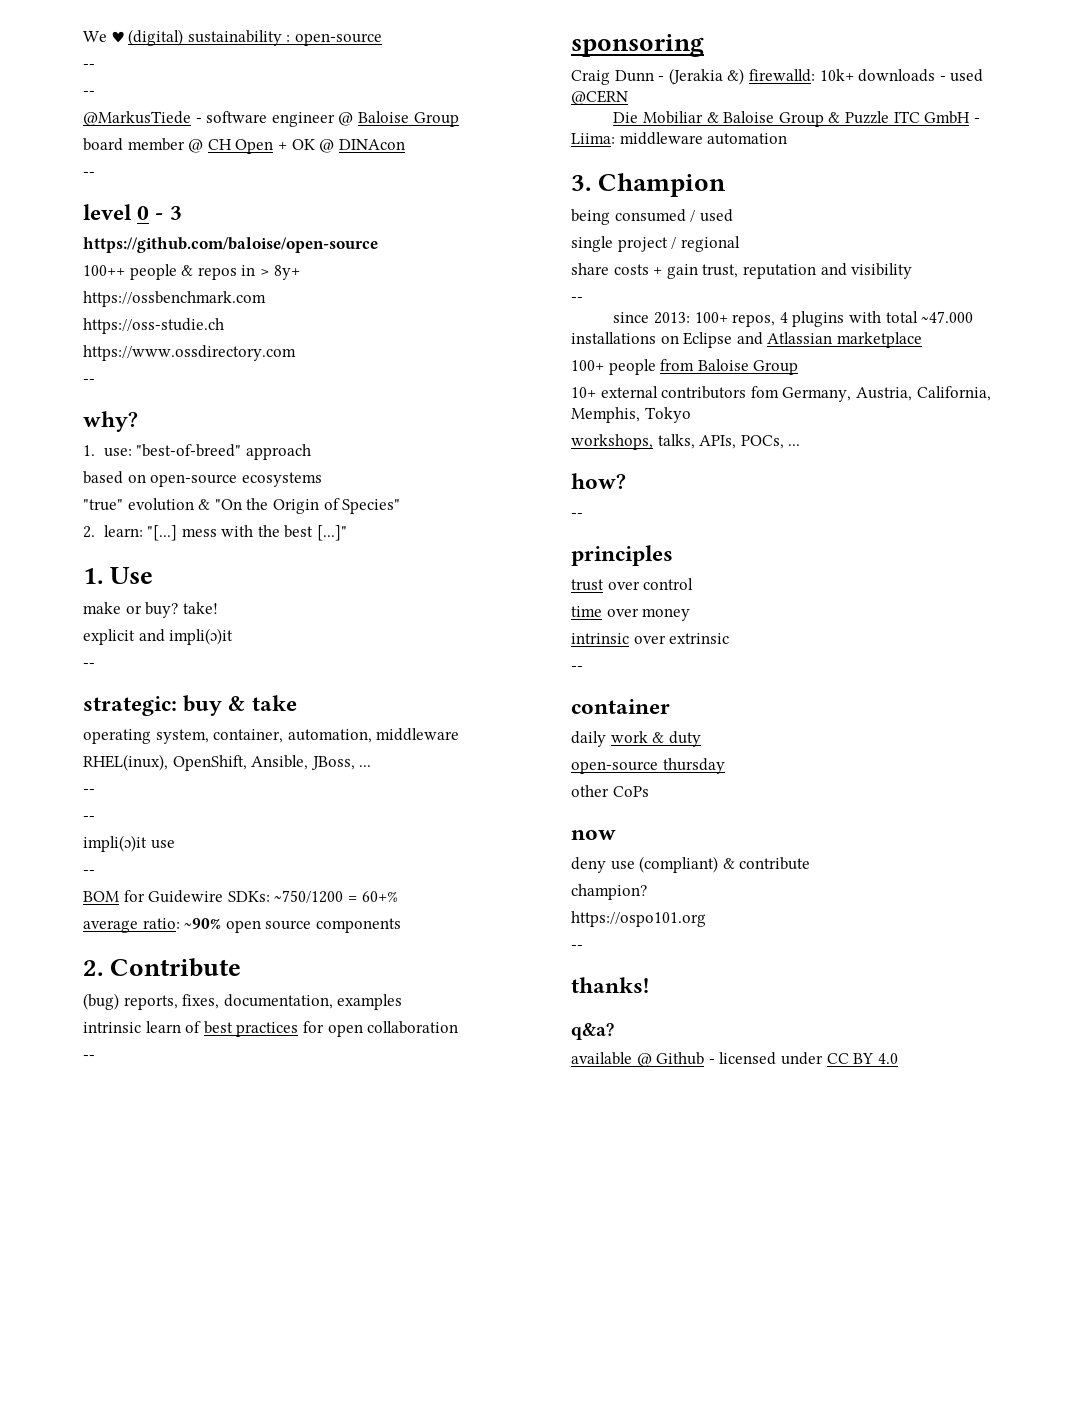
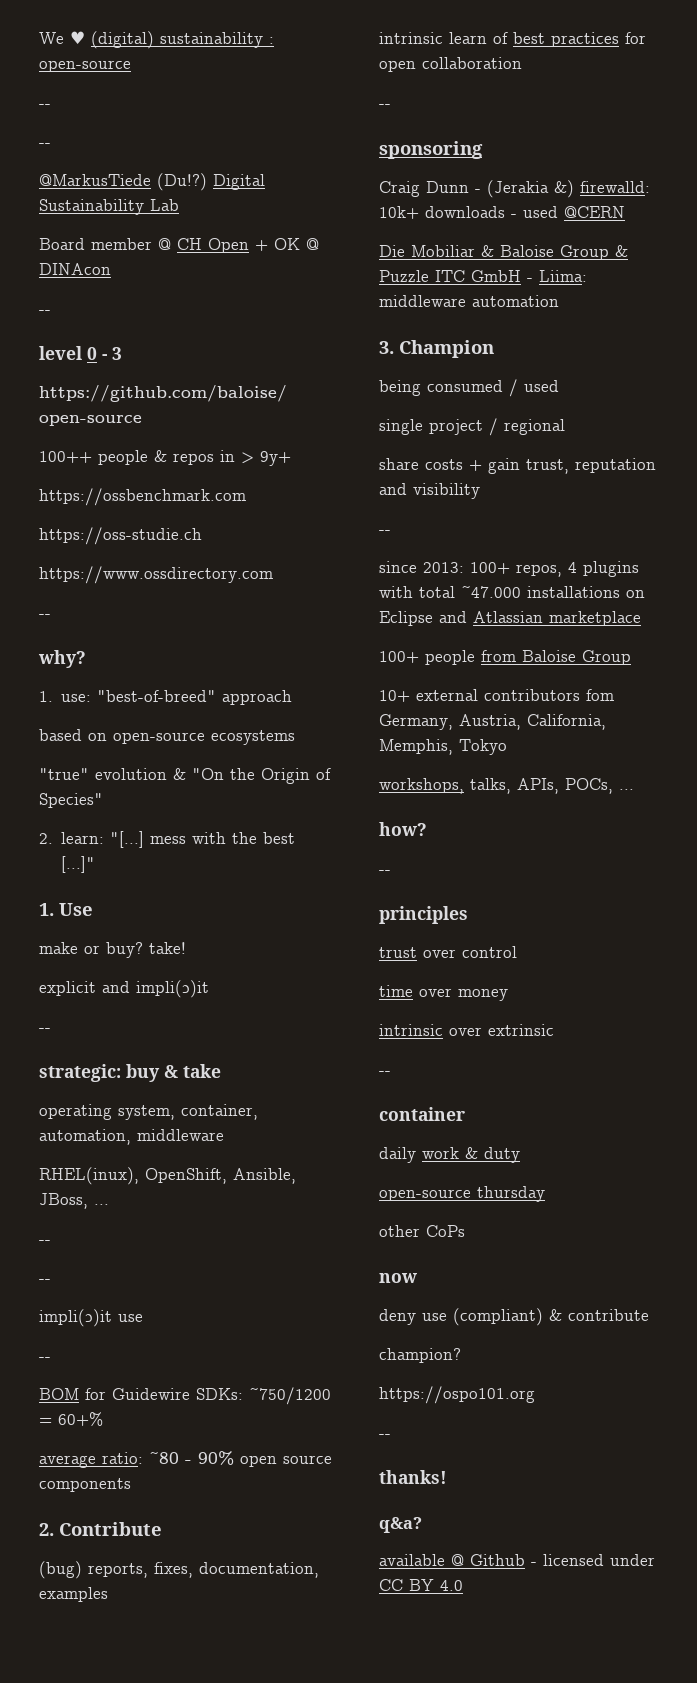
[195,111,459,127] [83,138,123,151] - software engineer @ Baloise Group // board -> [157,173,265,191] [39,199,179,215] [39,238,85,250] (Du!?) Digital Sustainability Lab // Board
[273,265,300,280] 8y+ -> [260,451,291,466] 9y+
[184,918,222,929] ~90% -> [149,1451,234,1465] ~80 - 90%

